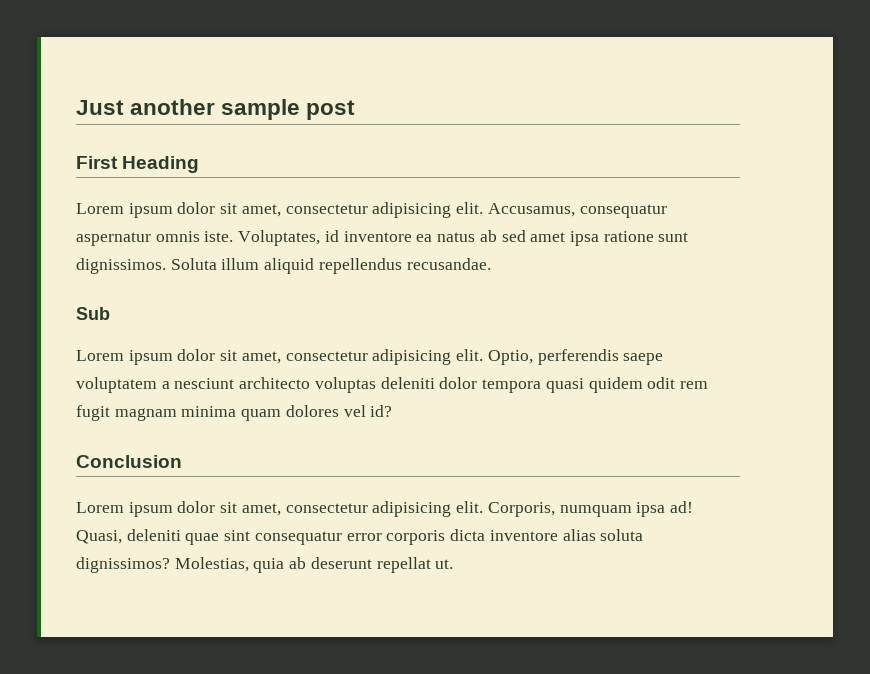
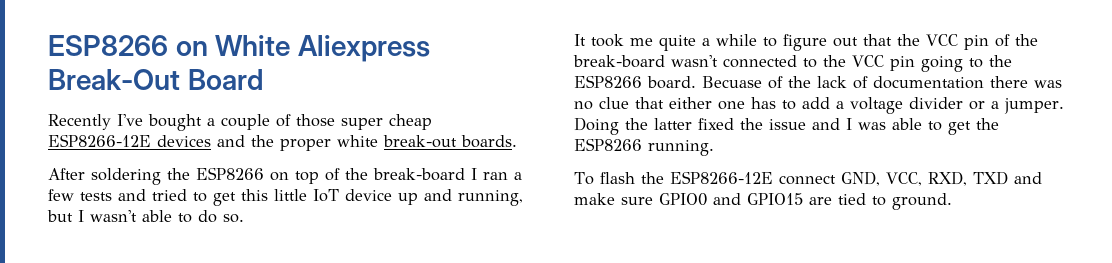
[76,99,356,120] [76,156,200,173] [76,202,667,218] [76,230,689,246] [76,258,491,274] [76,307,110,320] [76,349,664,365] [76,377,708,393] [76,405,393,421] [76,455,182,468] [76,501,693,517] [76,529,644,545] [76,557,454,573] Just another sample post // First Heading // Lorem ipsum dolor sit amet, consectetur adipisicing elit. Accusamus, consequatur aspernatur omnis iste. Voluptates, id inventore ea natus ab sed amet ipsa ratione sunt dignissimos. Soluta illum aliquid repellendus recusandae. // Sub // Lorem ipsum dolor sit amet, consectetur adipisicing elit. Optio, perferendis saepe voluptatem a nesciunt architecto voluptas deleniti dolor tempora quasi quidem odit rem fugit magnam minima quam dolores vel id? // Conclusion // Lorem ipsum dolor sit amet, consectetur adipisicing elit. Corporis, numquam ipsa ad! Quasi, deleniti quae sint consequatur error corporis dicta inventore alias soluta dignissimos? Molestias, quia ab deserunt repellat ut. -> [48,35,430,62] [48,69,263,90] [48,114,432,131] [48,134,517,151] [48,167,522,185] [48,189,523,206] [47,210,244,223] [574,34,1038,51] [573,55,1012,72] [574,75,1062,89] [574,97,1064,114] [574,117,999,135] [574,138,714,156] [574,171,1042,186] [574,193,952,210] ESP8266 on White Aliexpress Break-Out Board // Recently I've bought a couple of those super cheap ESP8266-12E devices and the proper white break-out boards. // After soldering the ESP8266 on top of the break-board I ran a few tests and tried to get this little IoT device up and running, but I wasn't able to do so. // It took me quite a while to figure out that the VCC pin of the break-board wasn't connected to the VCC pin going to the ESP8266 board. Becuase of the lack of documentation there was no clue that either one has to add a voltage divider or a jumper. Doing the latter fixed the issue and I was able to get the ESP8266 running. // To flash the ESP8266-12E connect GND, VCC, RXD, TXD and make sure GPIO0 and GPIO15 are tied to ground.

